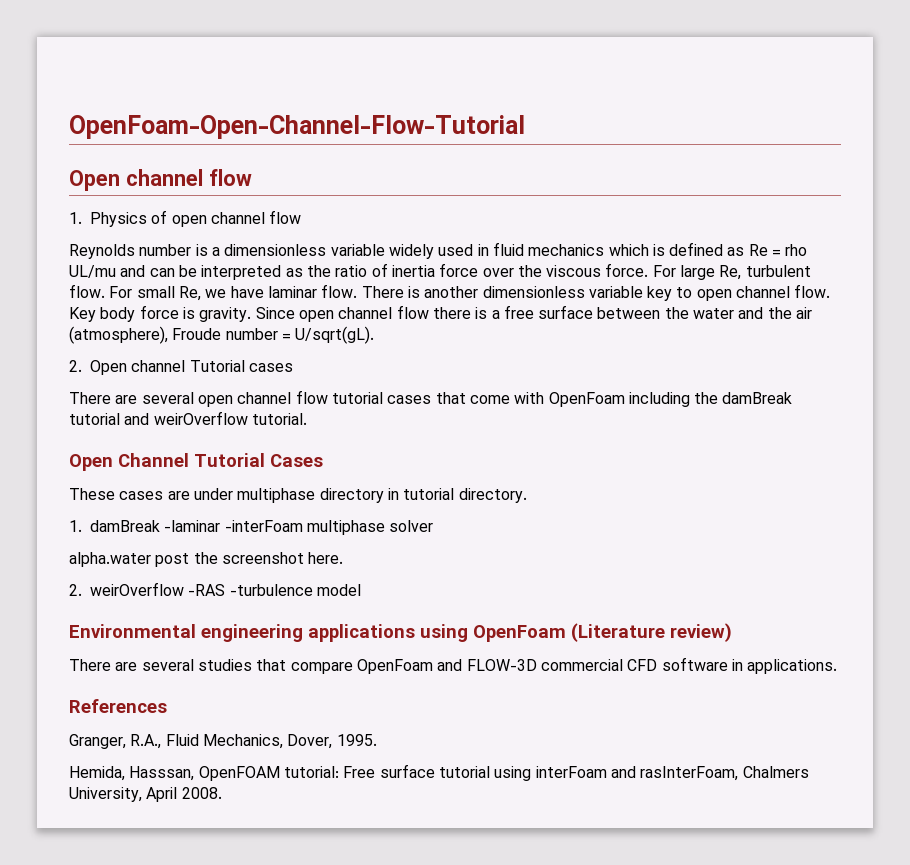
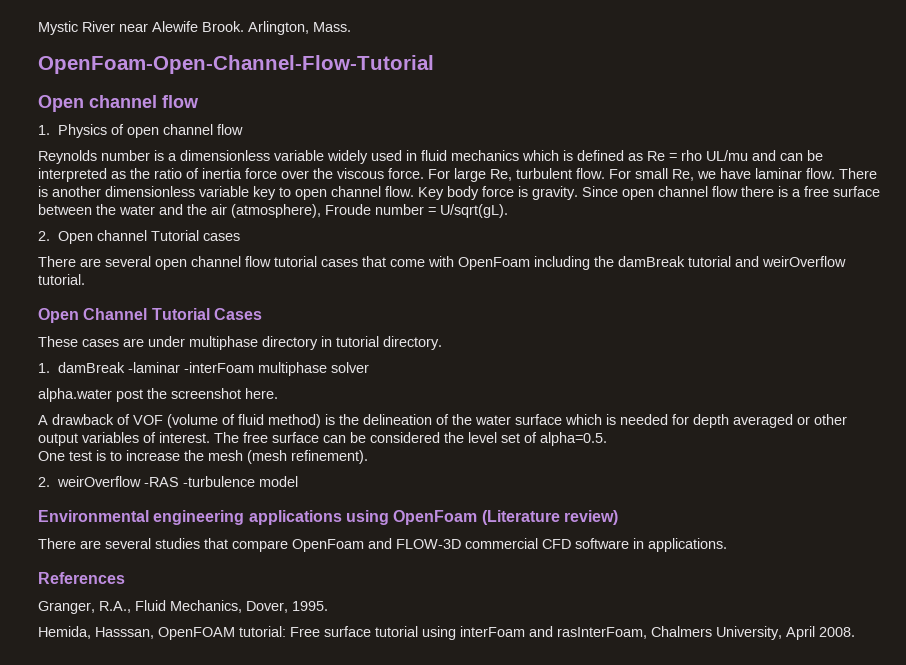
(69, 127) none -> [38,21,351,35] Mystic River near Alewife Brook. Arlington, Mass. //
(344, 558) none -> [38,414,847,428] [38,432,607,446] [38,450,368,464] // A drawback of VOF (volume of fluid method) is the delineation of the water surface which is needed for depth averaged or other output variables of interest. The free surface can be considered the level set of alpha=0.5. // One test is to increase the mesh (mesh refinement).

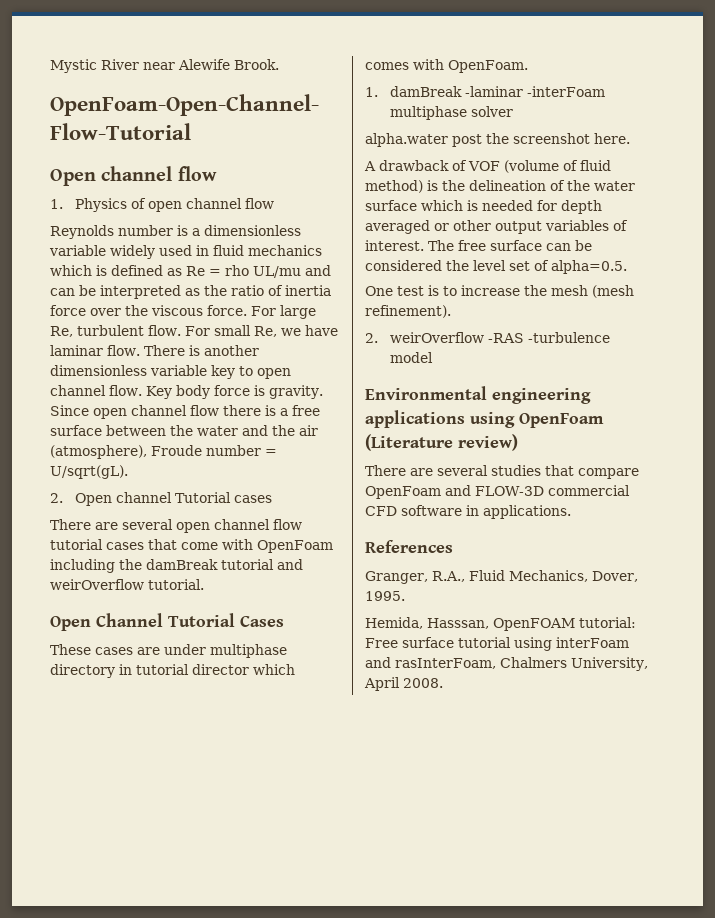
[248,21,351,35] Arlington, Mass. -> (279, 64) none
[383,336,442,350] directory. -> [192,664,295,675] [365,59,528,73] director which comes with OpenFoam.

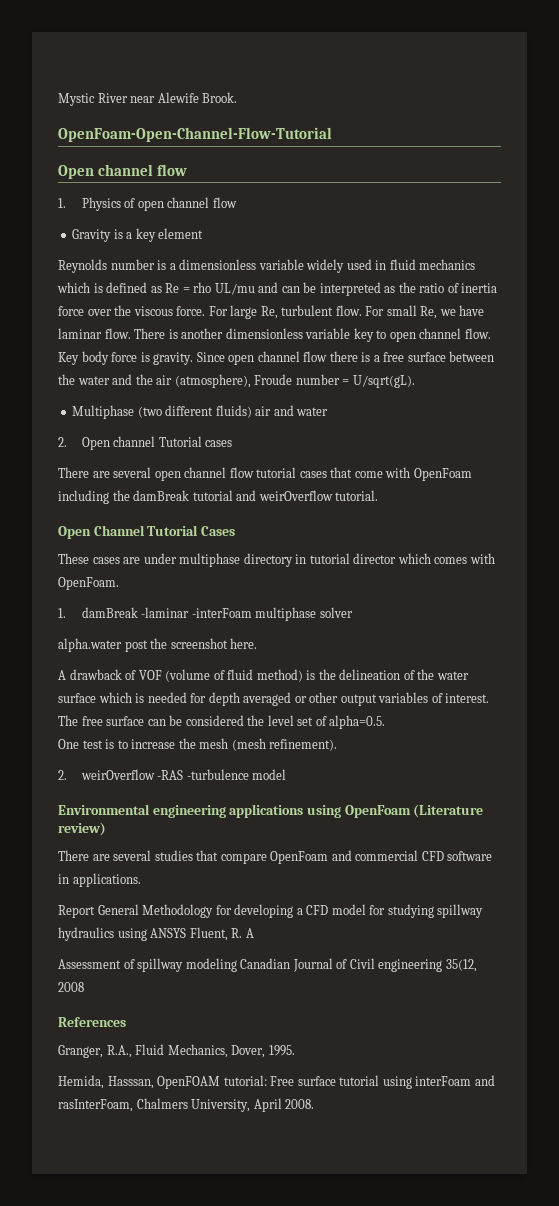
(275, 203) none -> [72,228,204,242] // Gravity is a key element
(128, 472) none -> [72,405,329,419] // Multiphase (two different fluids) air and water
[475,486,544,496] FLOW-3D -> (352, 855) none
(571, 512) none -> [58,904,484,918] [58,927,254,941] [58,958,477,972] [58,982,84,992] // Report General Methodology for developing a CFD model for studying spillway hydraulics using ANSYS Fluent, R. A // Assessment of spillway modeling Canadian Journal of Civil engineering 35(12, 2008

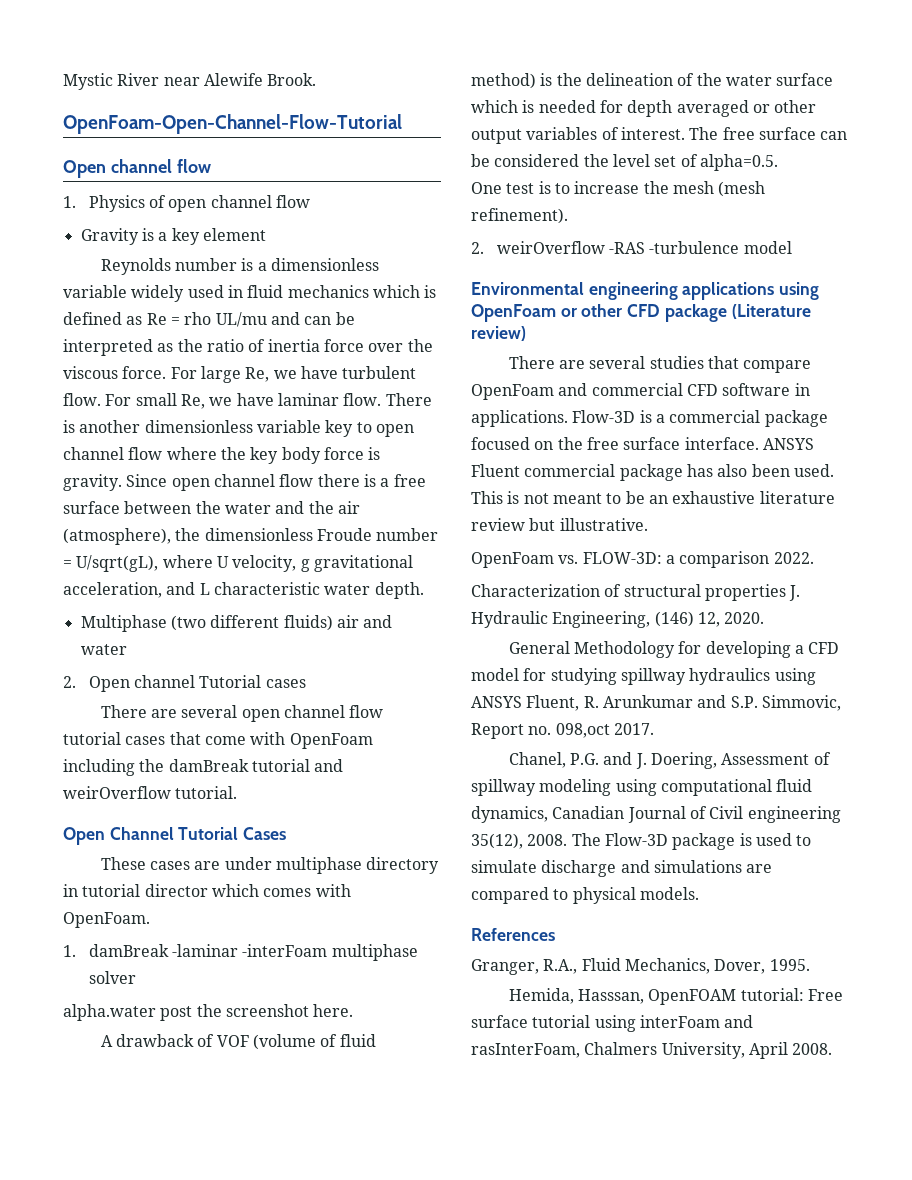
(278, 312) none -> [273,366,338,379] we have
[464,328,491,339] [58,352,79,365] flow. Key -> [128,447,279,464] flow where the key
(251, 381) none -> [175,528,313,541] the dimensionless
[352,375,415,388] U/sqrt(gL). -> [76,555,413,572] [63,582,424,599] U/sqrt(gL), where U velocity, g gravitational acceleration, and L characteristic water depth.
(411, 811) none -> [560,304,727,322] or other CFD package
[58,905,95,918] // Report -> [572,410,828,427] [471,437,814,450] [471,464,834,481] [471,491,835,504] [471,518,648,531] [471,551,814,568] [471,584,801,601] [471,611,765,628] Flow-3D is a commercial package focused on the free surface interface. ANSYS Fluent commercial package has also been used. This is not meant to be an exhaustive literature review but illustrative. // OpenFoam vs. FLOW-3D: a comparison 2022. // Characterization of structural properties J. Hydraulic Engineering, (146) 12, 2020. //
[245,928,254,938] [58,958,237,972] A // Assessment of spillway modeling -> [602,695,841,711] [471,723,654,739] [508,752,831,769] [471,779,813,796] [471,806,548,823] Arunkumar and S.P. Simmovic, Report no. 098,oct 2017. // Chanel, P.G. and J. Doering, Assessment of spillway modeling using computational fluid dynamics,
[445,959,477,972] [58,982,84,992] 35(12, 2008 -> [471,833,812,850] [471,860,773,877] [471,887,699,904] 35(12), 2008. The Flow-3D package is used to simulate discharge and simulations are compared to physical models.

